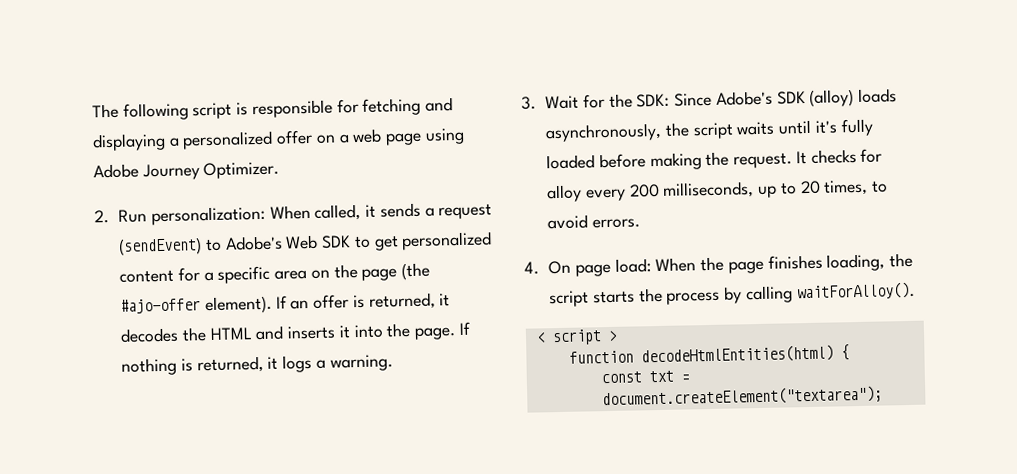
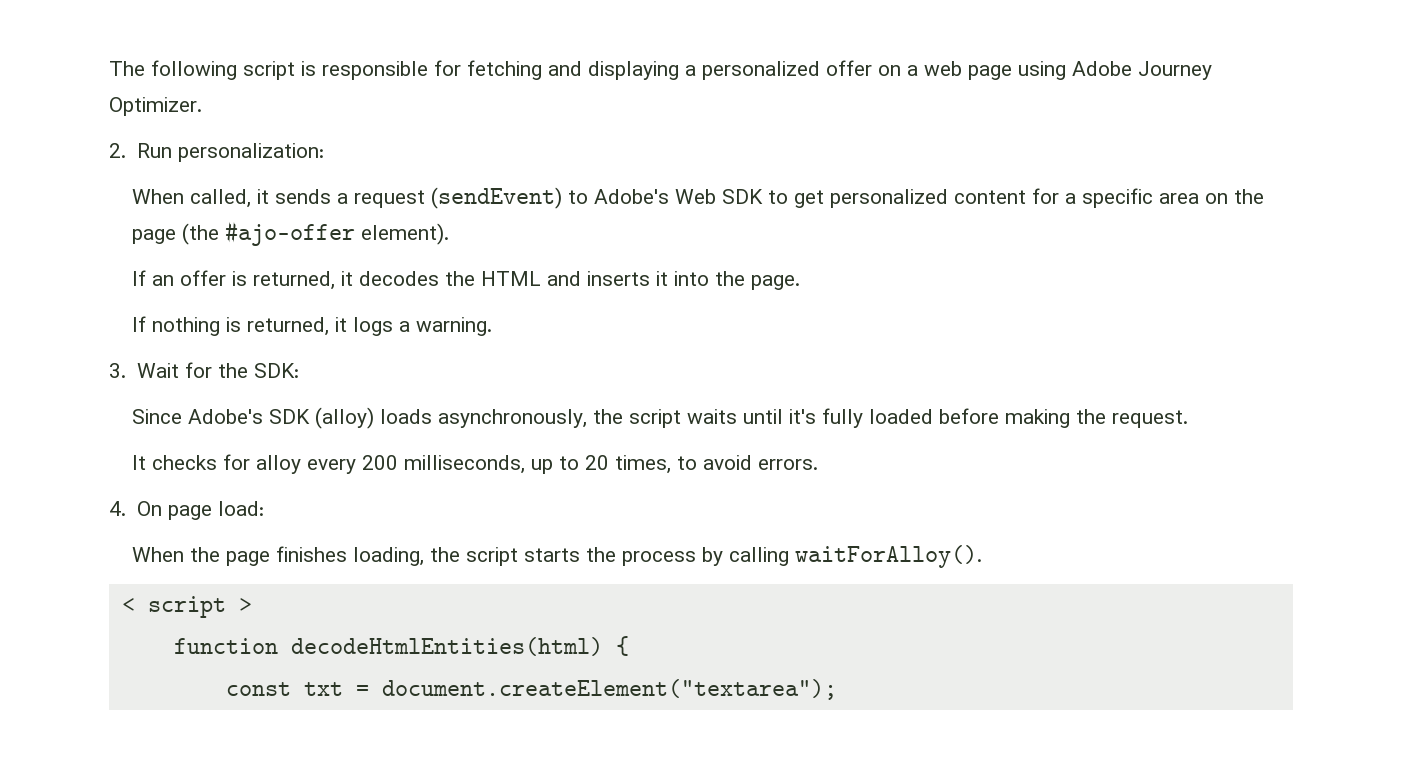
(266, 215) none -> (324, 152) //
(272, 305) none -> (450, 234) //
(457, 333) none -> (801, 282) //
(671, 100) none -> (299, 370) //
(793, 160) none -> (1189, 419) //
(652, 265) none -> (264, 508) //

